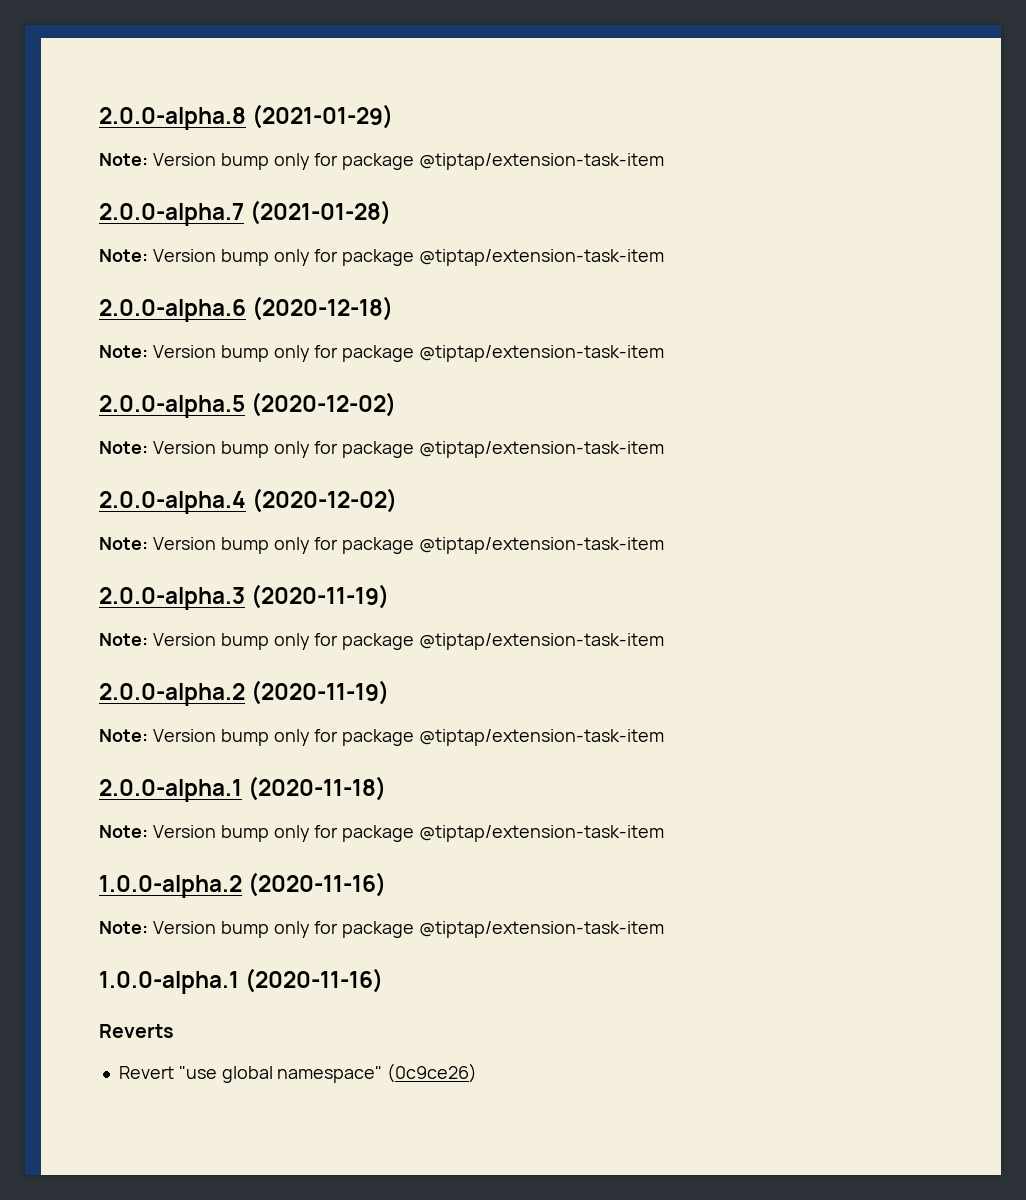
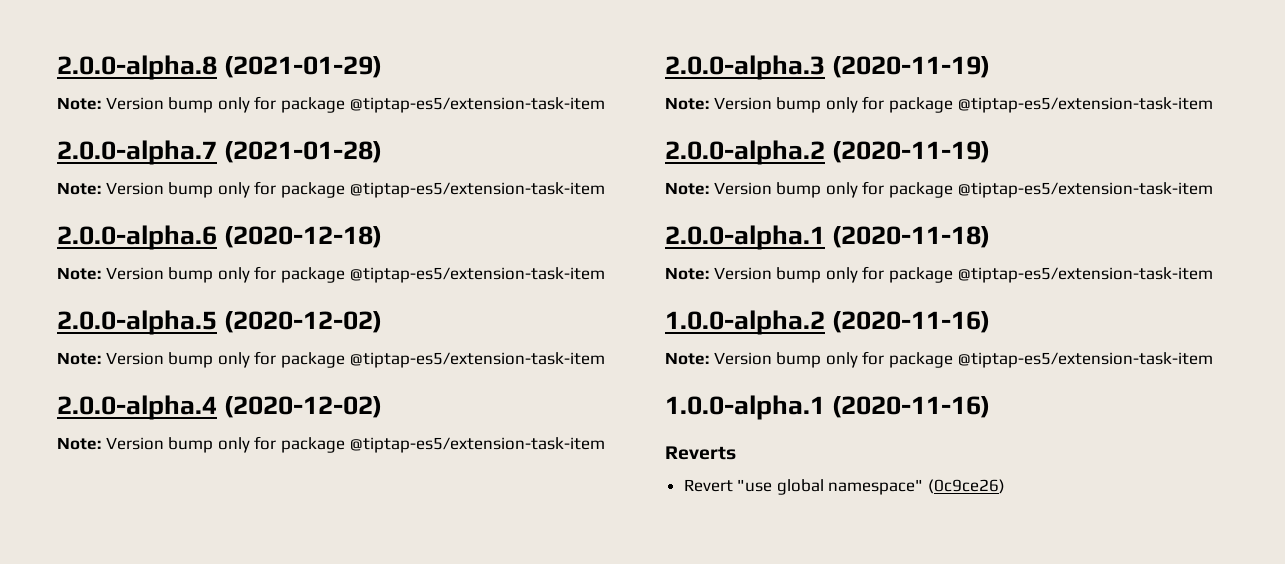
[419,153,665,170] @tiptap/extension-task-item -> [349,97,605,113] @tiptap-es5/extension-task-item
[419,249,665,266] @tiptap/extension-task-item -> [349,182,605,198] @tiptap-es5/extension-task-item
[419,345,665,362] @tiptap/extension-task-item -> [349,267,605,283] @tiptap-es5/extension-task-item
[419,441,665,458] @tiptap/extension-task-item -> [349,352,605,368] @tiptap-es5/extension-task-item
[419,537,665,554] @tiptap/extension-task-item -> [349,437,605,453] @tiptap-es5/extension-task-item
[419,633,665,650] @tiptap/extension-task-item -> [957,97,1213,113] @tiptap-es5/extension-task-item
[419,729,665,746] @tiptap/extension-task-item -> [957,182,1213,198] @tiptap-es5/extension-task-item
[419,825,665,842] @tiptap/extension-task-item -> [957,267,1213,283] @tiptap-es5/extension-task-item
[419,921,665,938] @tiptap/extension-task-item -> [957,352,1213,368] @tiptap-es5/extension-task-item

